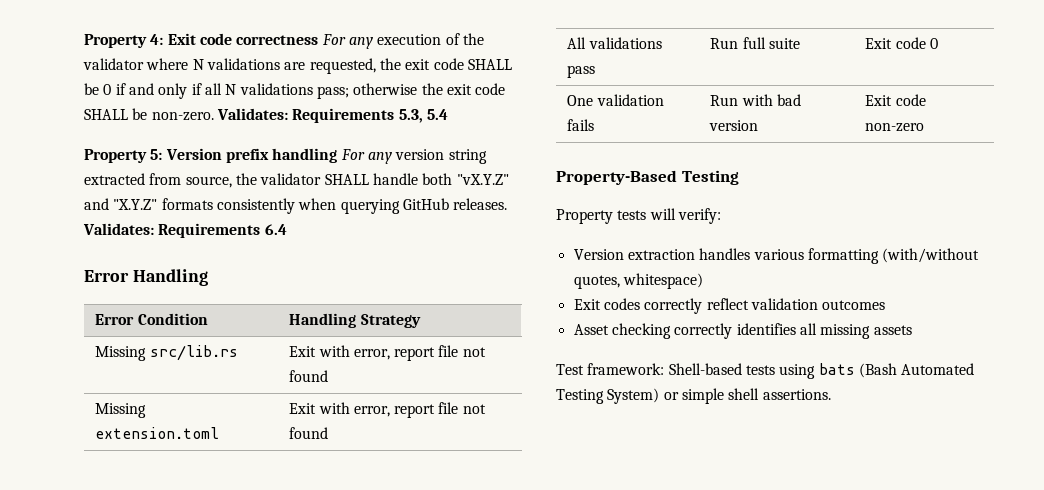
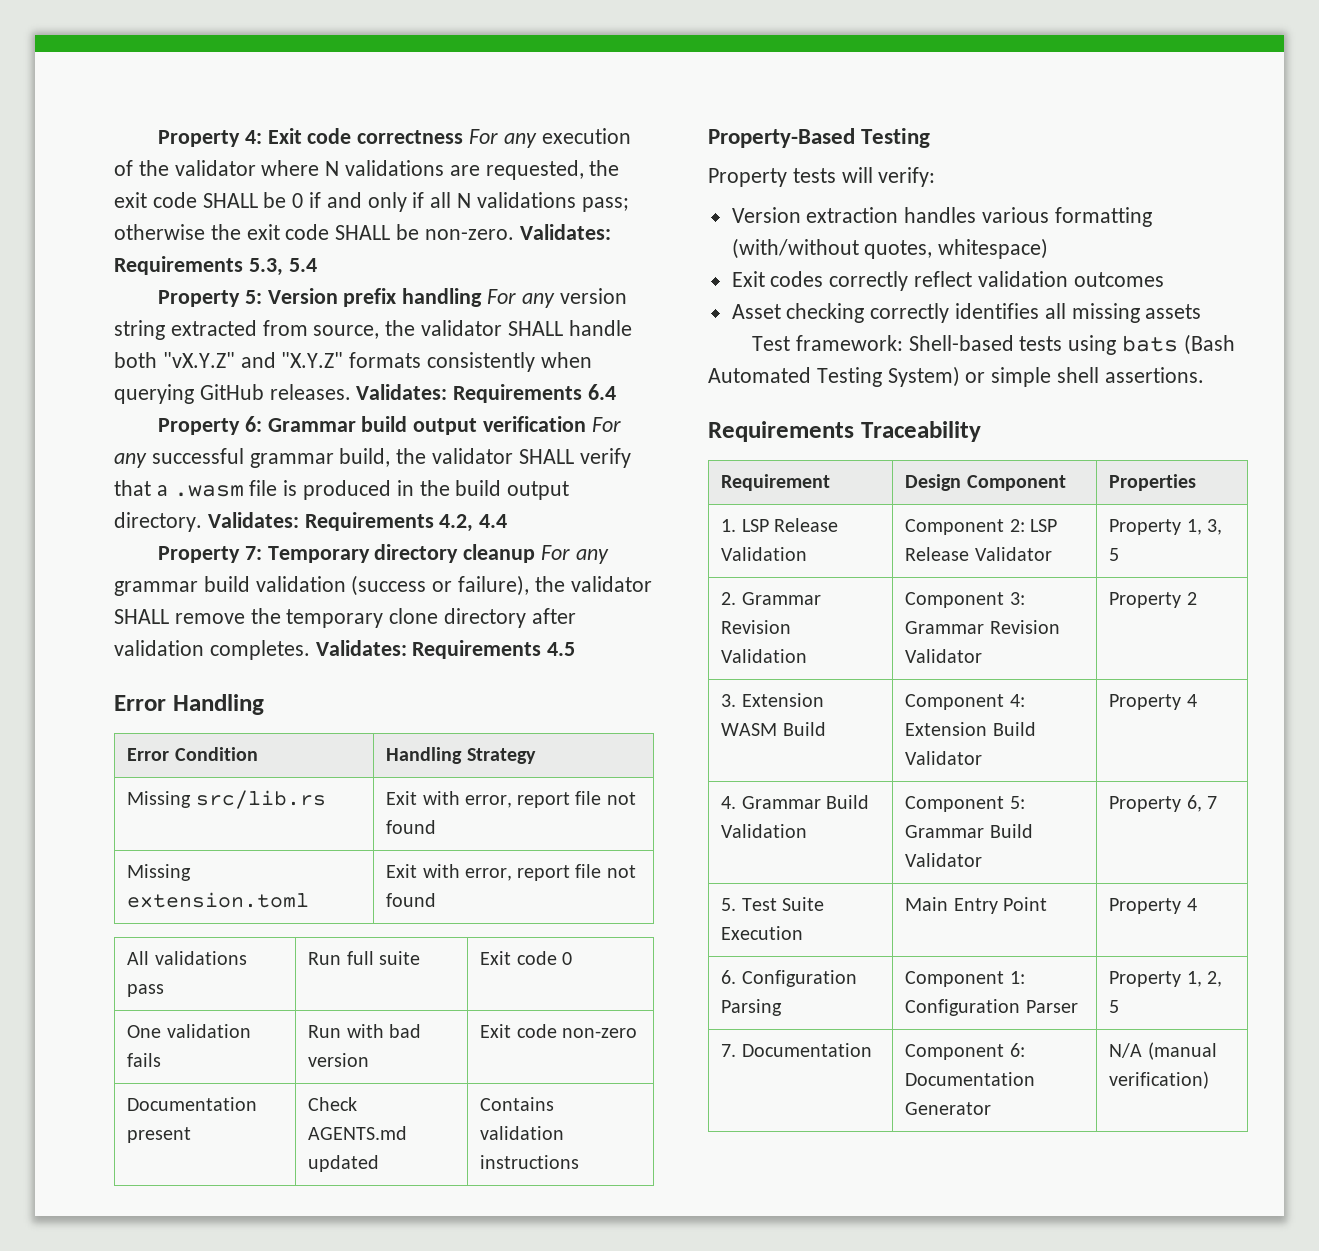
(287, 229) none -> [157,416,621,435] [114,448,631,468] [114,480,570,500] [114,512,508,532] [157,544,609,564] [114,575,652,596] [114,608,576,628] [114,640,576,660] // Property 6: Grammar build output verification For any successful grammar build, the validator SHALL verify that a .wasm file is produced in the build output directory. Validates: Requirements 4.2, 4.4 // Property 7: Temporary directory cleanup For any grammar build validation (success or failure), the validator SHALL remove the temporary clone directory after validation completes. Validates: Requirements 4.5
(925, 127) none -> [127,1097,258,1111] [127,1127,192,1143] [308,1097,358,1111] [308,1126,408,1140] [308,1155,380,1172] [480,1097,555,1111] [480,1126,565,1140] [480,1155,580,1169] // Documentation present | Check AGENTS.md updated | Contains validation instructions
(831, 394) none -> [708,421,981,442] [721,474,831,491] [905,474,1066,491] [1109,474,1197,491] [721,518,838,532] [721,547,808,561] [905,519,1057,535] [905,547,1052,561] [1109,519,1222,535] [1109,548,1120,561] [721,592,821,605] [721,620,792,634] [721,649,808,663] [905,592,1025,608] [905,620,1060,634] [905,649,983,663] [1109,592,1197,608] [721,693,824,707] [721,722,826,736] [905,694,1025,710] [905,722,1036,736] [905,751,983,765] [1109,694,1197,710] [721,795,869,809] [721,824,808,838] [905,796,1025,812] [905,824,1033,838] [905,853,983,867] [1109,795,1217,812] [721,897,824,911] [721,926,804,940] [905,897,1047,914] [1109,898,1197,914] [721,970,857,987] [721,999,783,1016] [905,971,1025,987] [905,999,1078,1016] [1109,971,1222,987] [1109,1000,1120,1013] [721,1043,872,1057] [905,1043,1025,1060] [905,1072,1036,1086] [905,1102,992,1115] [1109,1042,1217,1060] [1109,1071,1210,1089] // Requirements Traceability // Requirement | Design Component | Properties // 1. LSP Release Validation | Component 2: LSP Release Validator | Property 1, 3, 5 // 2. Grammar Revision Validation | Component 3: Grammar Revision Validator | Property 2 // 3. Extension WASM Build | Component 4: Extension Build Validator | Property 4 // 4. Grammar Build Validation | Component 5: Grammar Build Validator | Property 6, 7 // 5. Test Suite Execution | Main Entry Point | Property 4 // 6. Configuration Parsing | Component 1: Configuration Parser | Property 1, 2, 5 // 7. Documentation | Component 6: Documentation Generator | N/A (manual verification)

